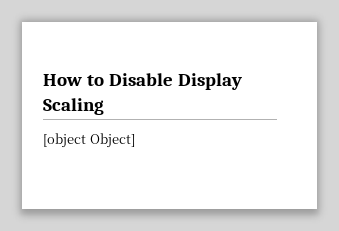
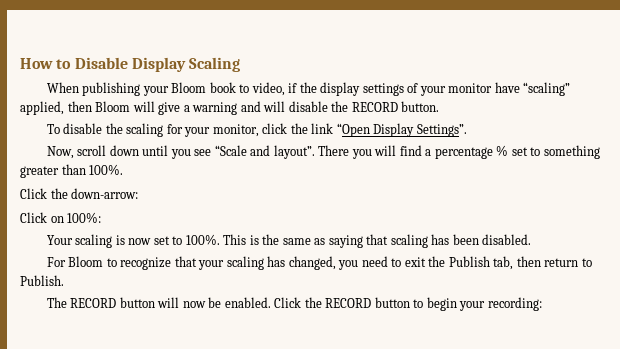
[43,133,135,148] [object Object] -> [46,82,571,96] [20,101,440,115] [46,123,467,137] [46,145,600,159] [20,164,124,178] [20,188,139,199] [20,212,102,223] [46,234,532,248] [46,256,592,270] [20,275,64,286] [46,297,542,311] When publishing your Bloom book to video, if the display settings of your monitor have “scaling” applied, then Bloom will give a warning and will disable the RECORD button. // To disable the scaling for your monitor, click the link “Open Display Settings”. // Now, scroll down until you see “Scale and layout”. There you will find a percentage % set to something greater than 100%. // Click the down-arrow: // Click on 100%: // Your scaling is now set to 100%. This is the same as saying that scaling has been disabled. // For Bloom to recognize that your scaling has changed, you need to exit the Publish tab, then return to Publish. // The RECORD button will now be enabled. Click the RECORD button to begin your recording:

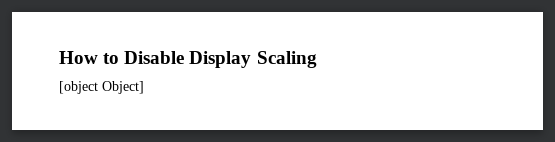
[46,82,571,96] [20,101,440,115] [46,123,467,137] [46,145,600,159] [20,164,124,178] [20,188,139,199] [20,212,102,223] [46,234,532,248] [46,256,592,270] [20,275,64,286] [46,297,542,311] When publishing your Bloom book to video, if the display settings of your monitor have “scaling” applied, then Bloom will give a warning and will disable the RECORD button. // To disable the scaling for your monitor, click the link “Open Display Settings”. // Now, scroll down until you see “Scale and layout”. There you will find a percentage % set to something greater than 100%. // Click the down-arrow: // Click on 100%: // Your scaling is now set to 100%. This is the same as saying that scaling has been disabled. // For Bloom to recognize that your scaling has changed, you need to exit the Publish tab, then return to Publish. // The RECORD button will now be enabled. Click the RECORD button to begin your recording: -> [59,81,144,94] [object Object]

